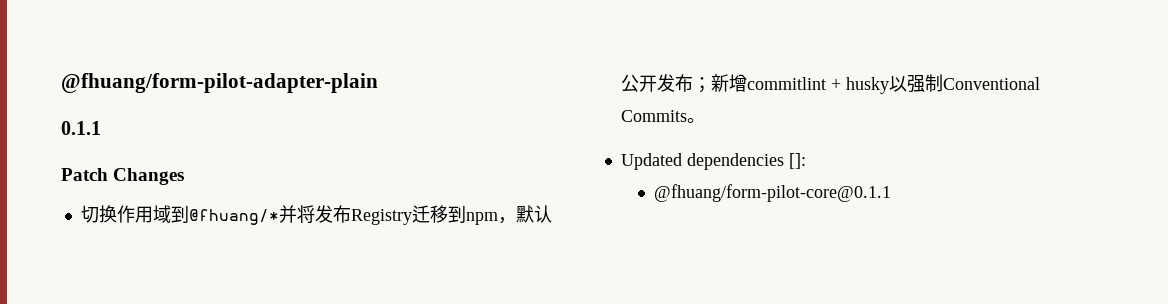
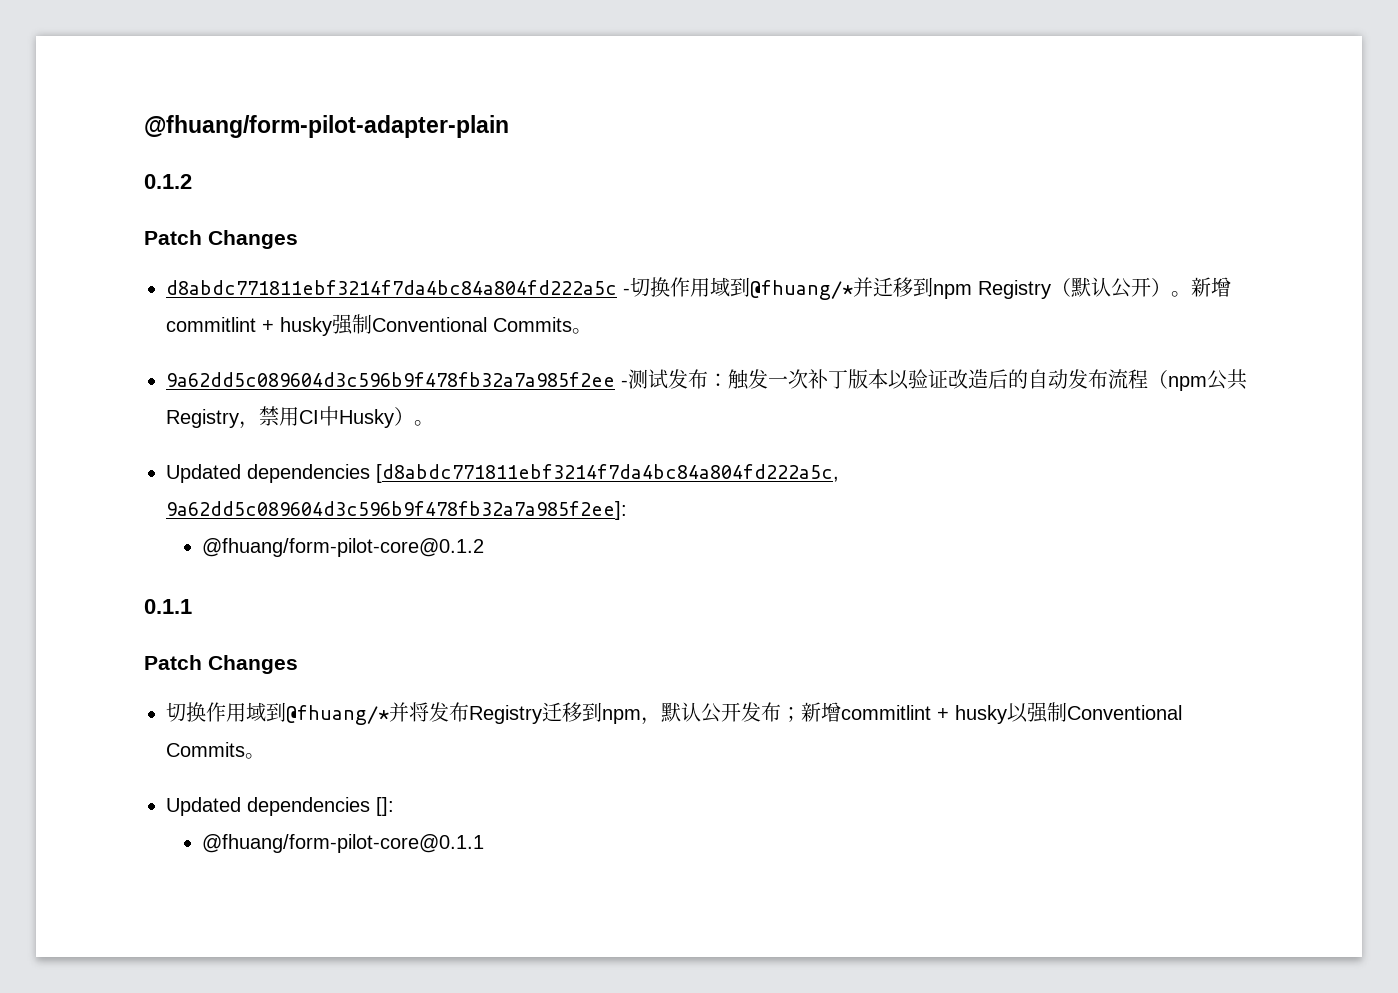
(378, 83) none -> [144,174,192,189] [144,230,298,249] [166,277,1231,300] [166,314,592,336] [166,369,1247,391] [166,406,434,429] [166,464,839,483] [166,501,627,520] [201,538,484,557] // 0.1.2 // Patch Changes // d8abdc771811ebf3214f7da4bc84a804fd222a5c -切换作用域到@fhuang/*并迁移到npm Registry（默认公开）。新增commitlint + husky强制Conventional Commits。 // 9a62dd5c089604d3c596b9f478fb32a7a985f2ee -测试发布：触发一次补丁版本以验证改造后的自动发布流程（npm公共Registry，禁用CI中Husky）。 // Updated dependencies [d8abdc771811ebf3214f7da4bc84a804fd222a5c, 9a62dd5c089604d3c596b9f478fb32a7a985f2ee]: // @fhuang/form-pilot-core@0.1.2

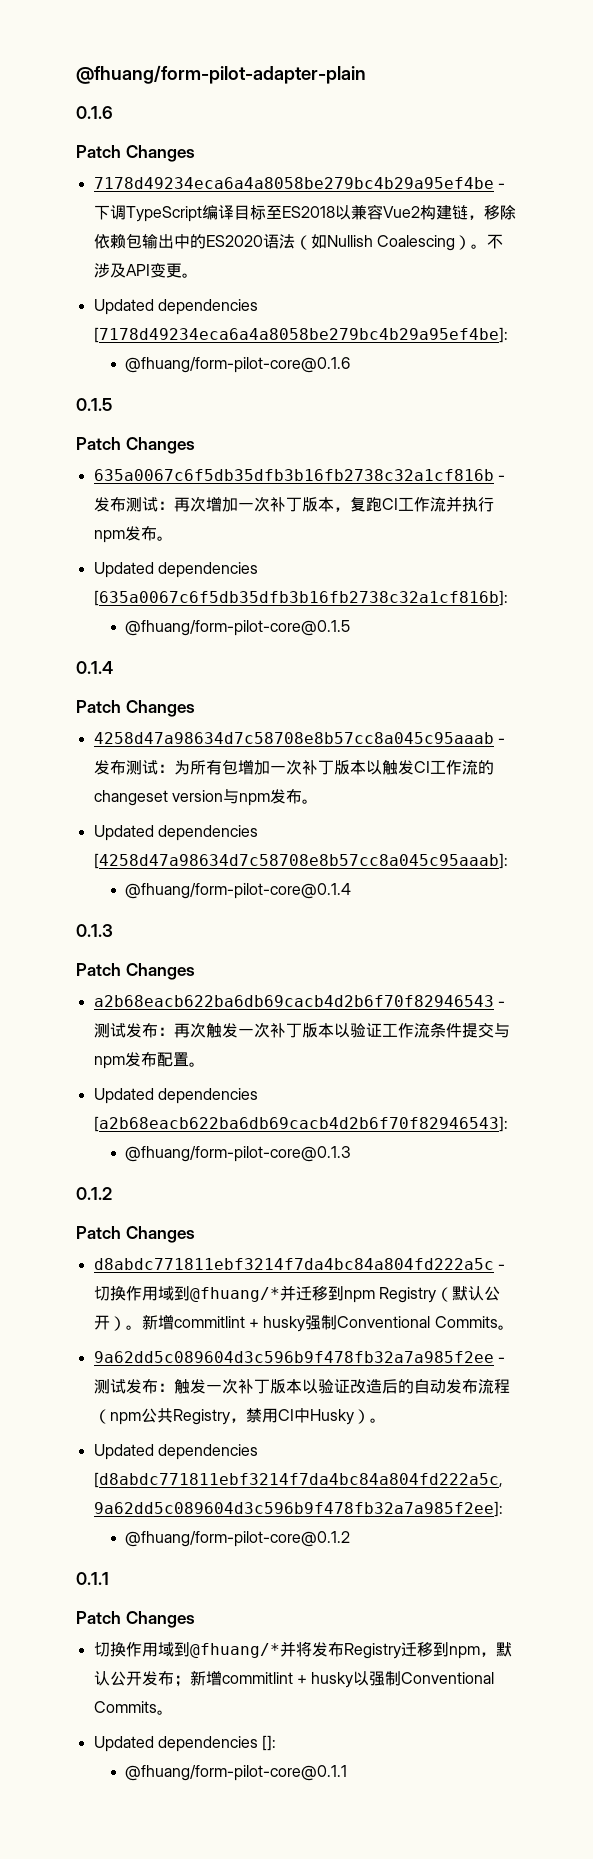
(509, 126) none -> [76,106,113,119] [76,145,195,162] [93,177,505,189] [93,204,516,222] [93,233,503,251] [93,263,198,278] [93,299,258,315] [93,327,508,343] [125,357,351,373] [76,398,112,411] [76,437,195,454] [93,469,505,481] [93,496,494,512] [93,525,173,543] [93,562,258,578] [93,590,508,606] [125,620,351,636] [76,661,113,674] [76,700,195,717] [93,732,505,744] [93,759,494,775] [93,788,318,806] [93,825,258,841] [93,853,508,869] [125,883,352,899] [76,924,113,937] [76,963,195,980] [93,995,505,1007] [93,1022,510,1038] [93,1051,205,1069] [93,1088,258,1104] [93,1116,508,1132] [125,1146,352,1162] // 0.1.6 // Patch Changes // 7178d49234eca6a4a8058be279bc4b29a95ef4be -下调TypeScript编译目标至ES2018以兼容Vue2构建链，移除依赖包输出中的ES2020语法（如Nullish Coalescing）。不涉及API变更。 // Updated dependencies [7178d49234eca6a4a8058be279bc4b29a95ef4be]: // @fhuang/form-pilot-core@0.1.6 // 0.1.5 // Patch Changes // 635a0067c6f5db35dfb3b16fb2738c32a1cf816b -发布测试：再次增加一次补丁版本，复跑CI工作流并执行npm发布。 // Updated dependencies [635a0067c6f5db35dfb3b16fb2738c32a1cf816b]: // @fhuang/form-pilot-core@0.1.5 // 0.1.4 // Patch Changes // 4258d47a98634d7c58708e8b57cc8a045c95aaab -发布测试：为所有包增加一次补丁版本以触发CI工作流的changeset version与npm发布。 // Updated dependencies [4258d47a98634d7c58708e8b57cc8a045c95aaab]: // @fhuang/form-pilot-core@0.1.4 // 0.1.3 // Patch Changes // a2b68eacb622ba6db69cacb4d2b6f70f82946543 -测试发布：再次触发一次补丁版本以验证工作流条件提交与npm发布配置。 // Updated dependencies [a2b68eacb622ba6db69cacb4d2b6f70f82946543]: // @fhuang/form-pilot-core@0.1.3

